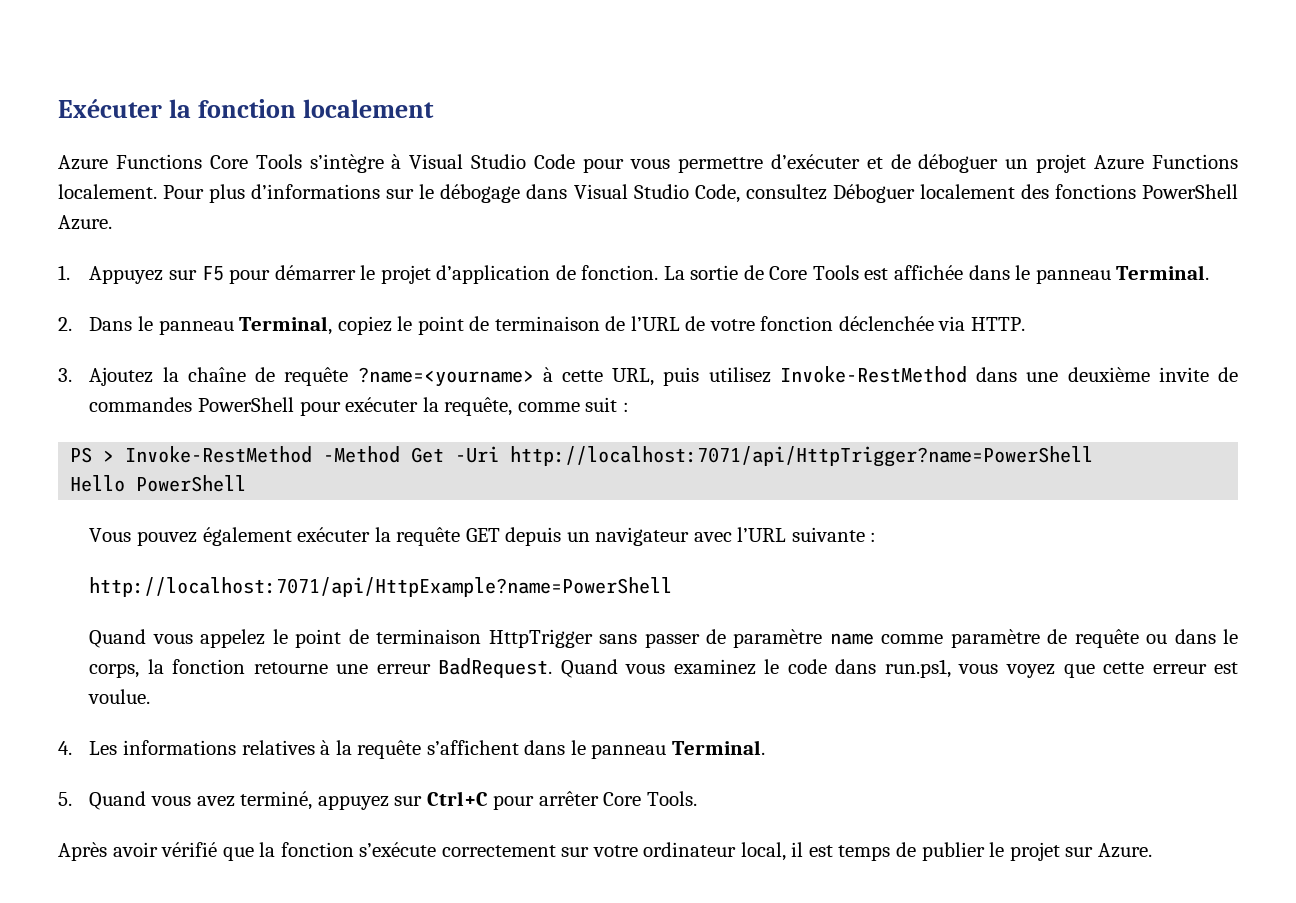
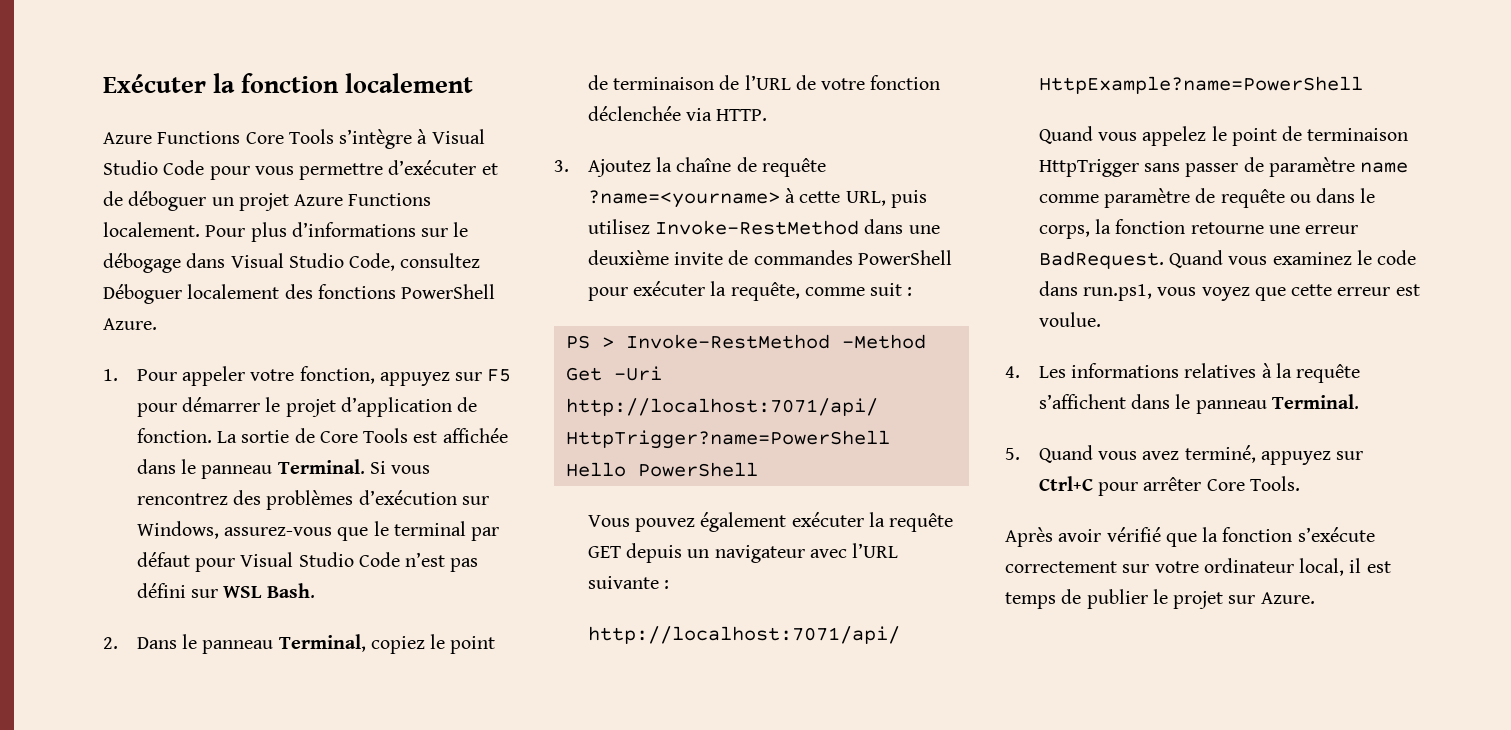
[89,266,164,284] Appuyez -> [136,366,450,386] Pour appeler votre fonction, appuyez
(1210, 272) none -> [369,461,431,474] [136,490,489,510] [136,521,500,541] [136,552,479,572] [136,583,315,598] Si vous rencontrez des problèmes d’exécution sur Windows, assurez-vous que le terminal par défaut pour Visual Studio Code n’est pas défini sur WSL Bash.

